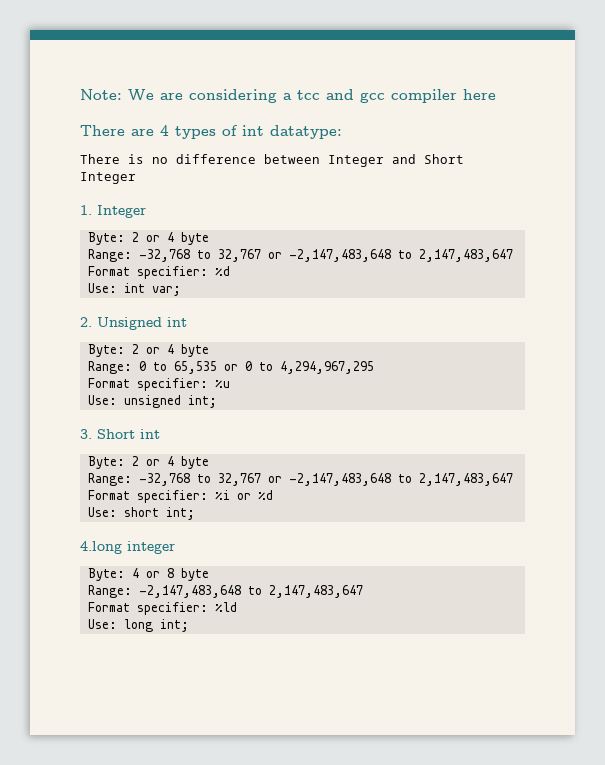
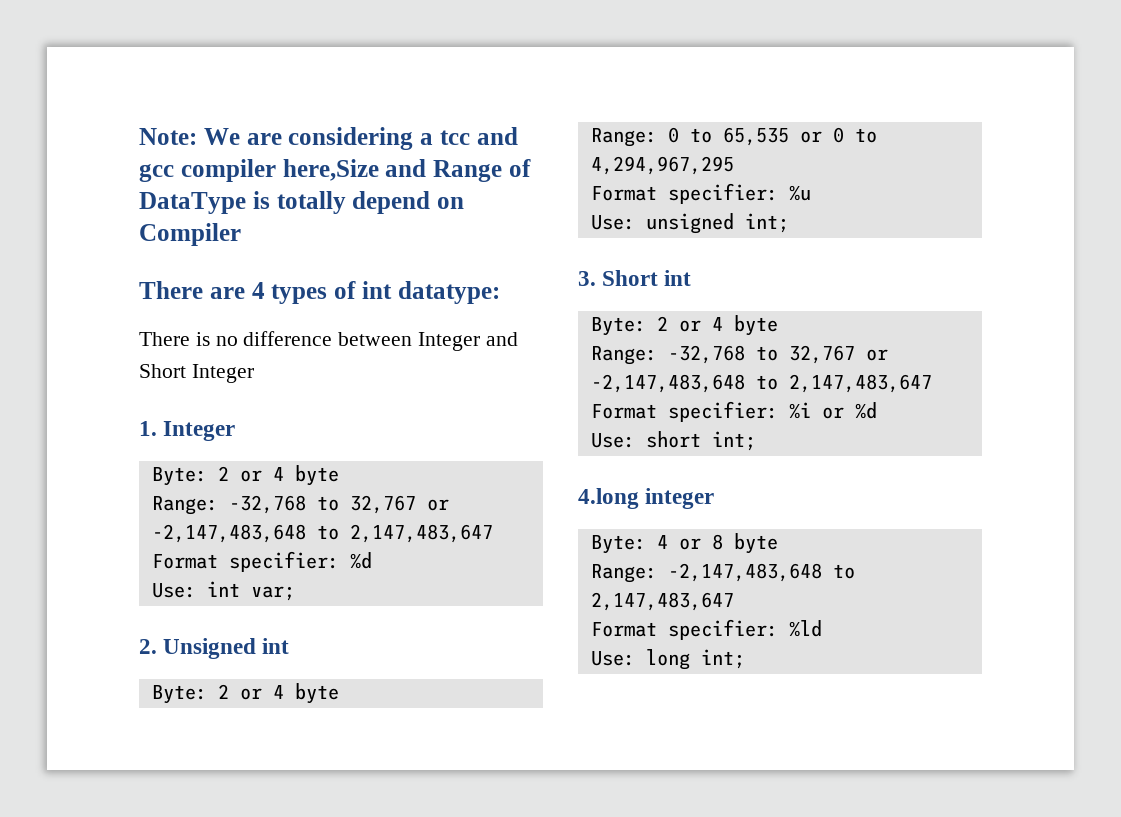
[463,89,496,100] here -> [282,159,531,182] [139,191,464,214] [139,223,241,246] here,Size and Range of DataType is totally depend on Compiler

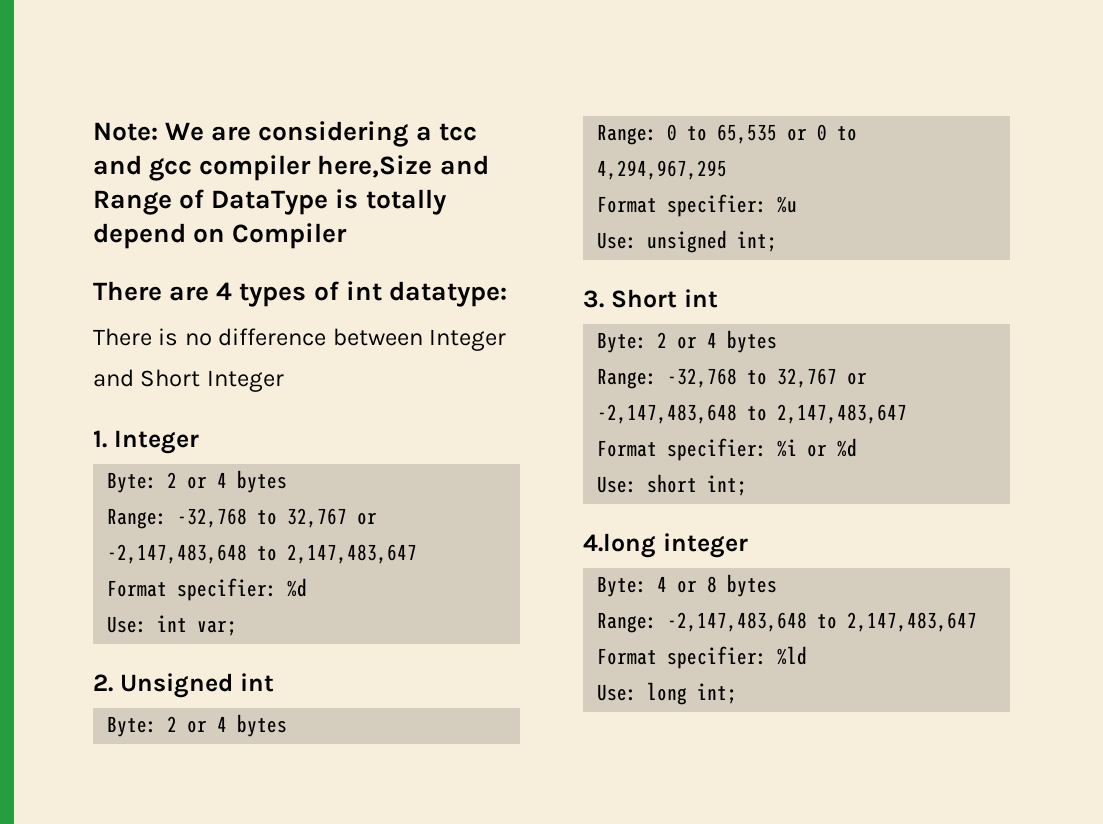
[294,465,339,486] byte -> [237,470,288,493] bytes
[294,683,339,704] byte -> [237,714,288,737] bytes
[733,315,778,336] byte -> [727,330,778,353] bytes
[733,533,778,554] byte -> [727,574,778,597] bytes

